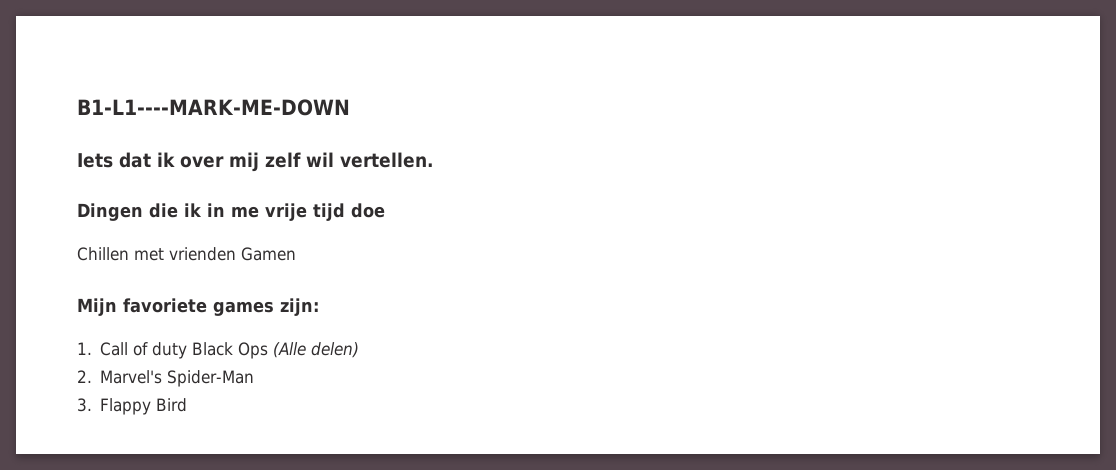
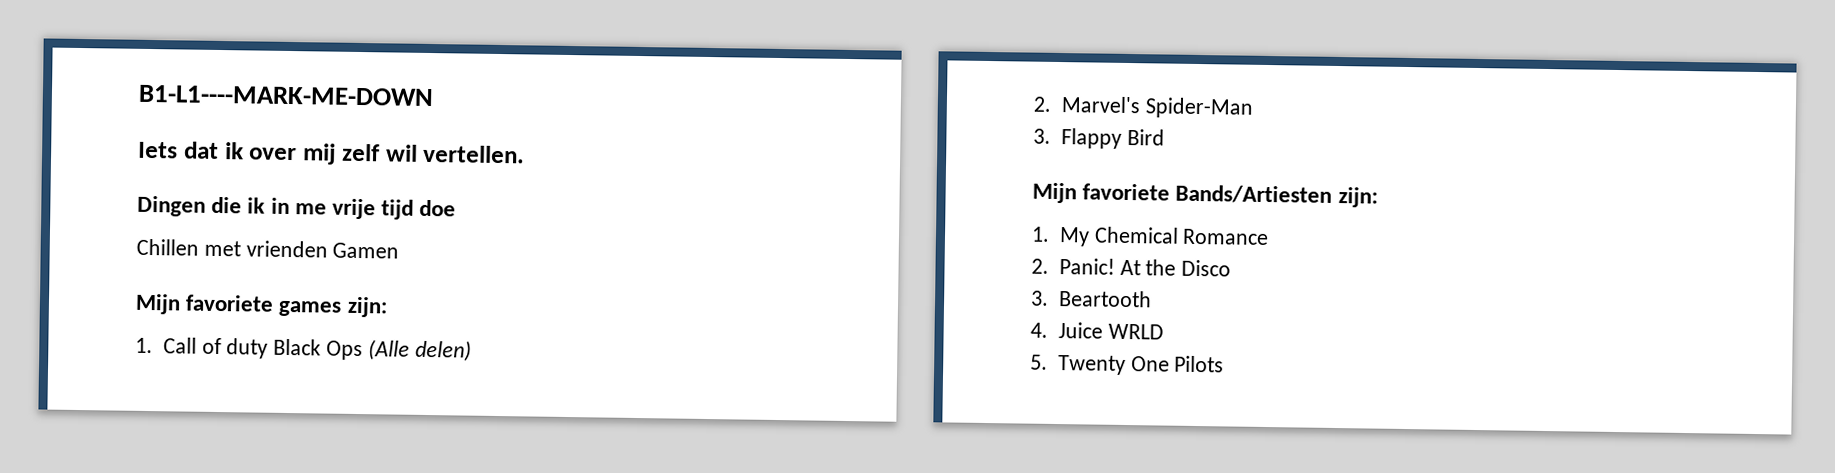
(188, 405) none -> [1032,182,1378,208] [1031,226,1270,247] [1031,258,1232,277] [1031,290,1152,308] [1030,322,1164,340] [1030,354,1225,375] // Mijn favoriete Bands/Artiesten zijn: // 1. My Chemical Romance // 2. Panic! At the Disco // 3. Beartooth // 4. Juice WRLD // 5. Twenty One Pilots

